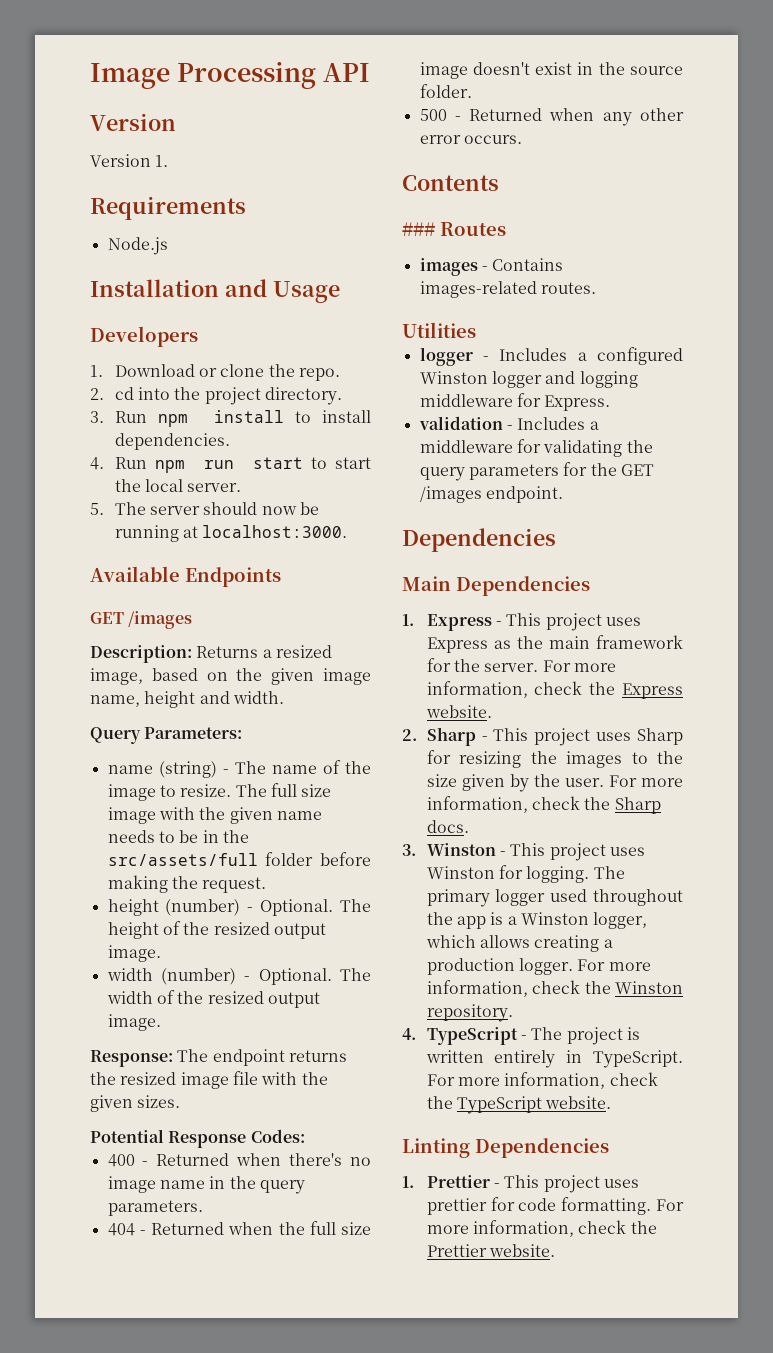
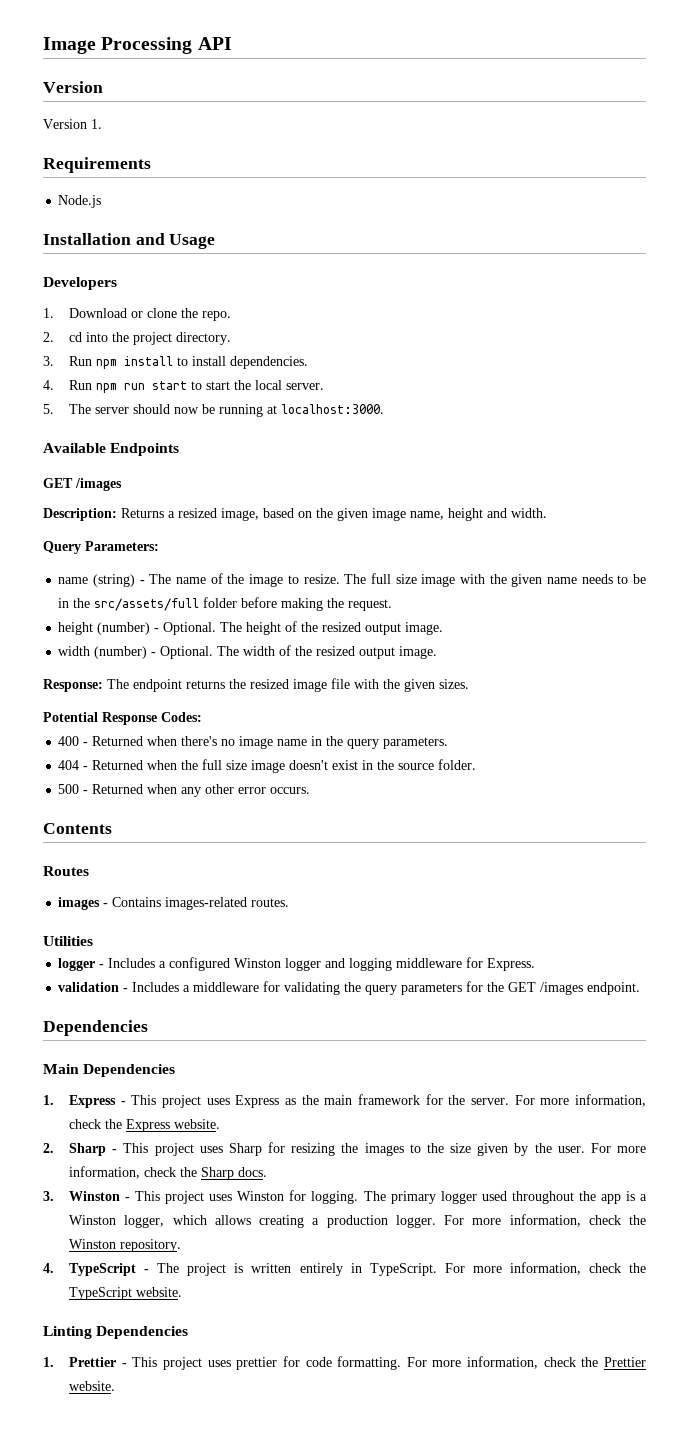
[402,222,435,236] ### -> (112, 828) none

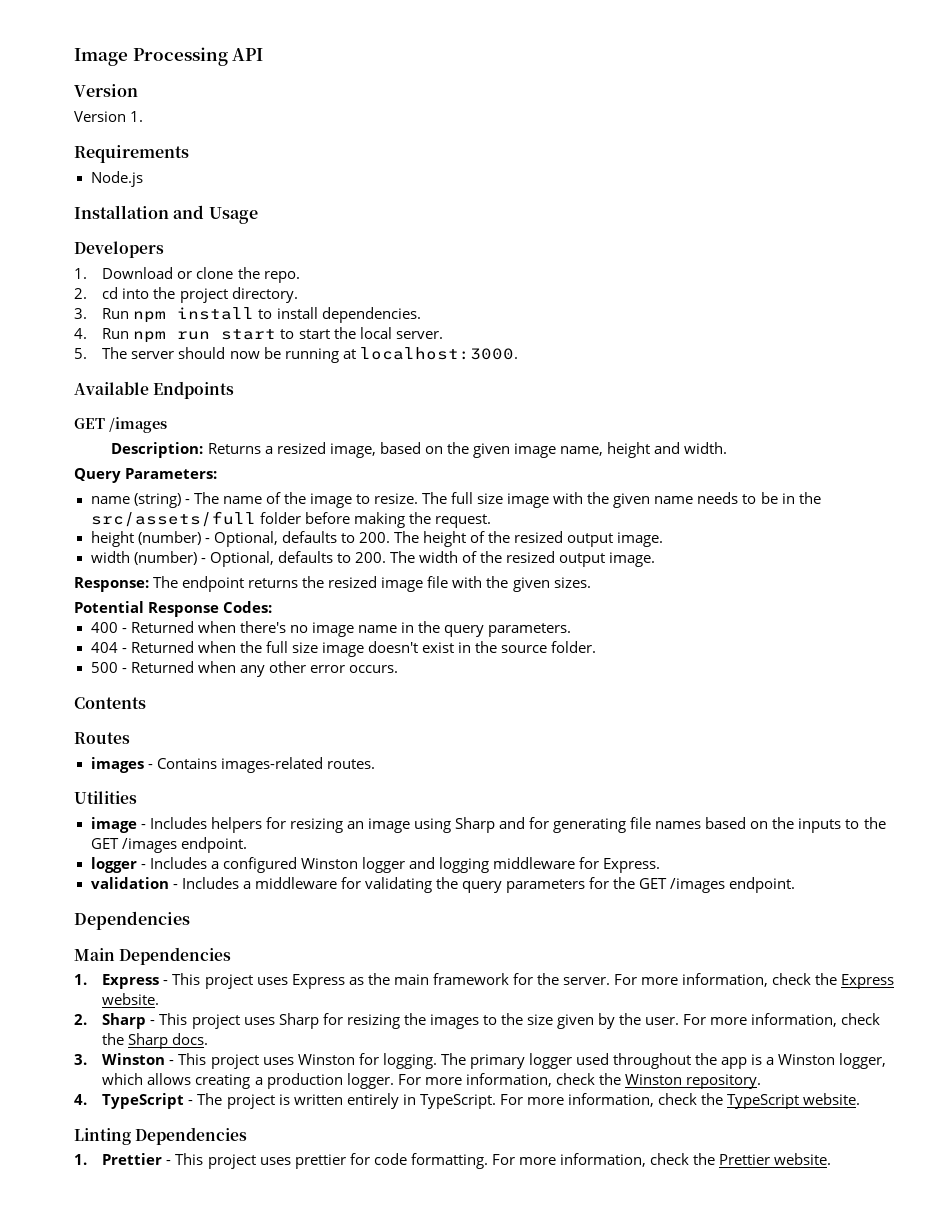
[163,622,217,635] Optional. -> [213,531,390,547] Optional, defaults to 200.
[160,646,214,659] Optional. -> [209,551,386,567] Optional, defaults to 200.
(93, 941) none -> [90,817,886,833] [90,837,247,853] // image - Includes helpers for resizing an image using Sharp and for generating file names based on the inputs to the GET /images endpoint.

